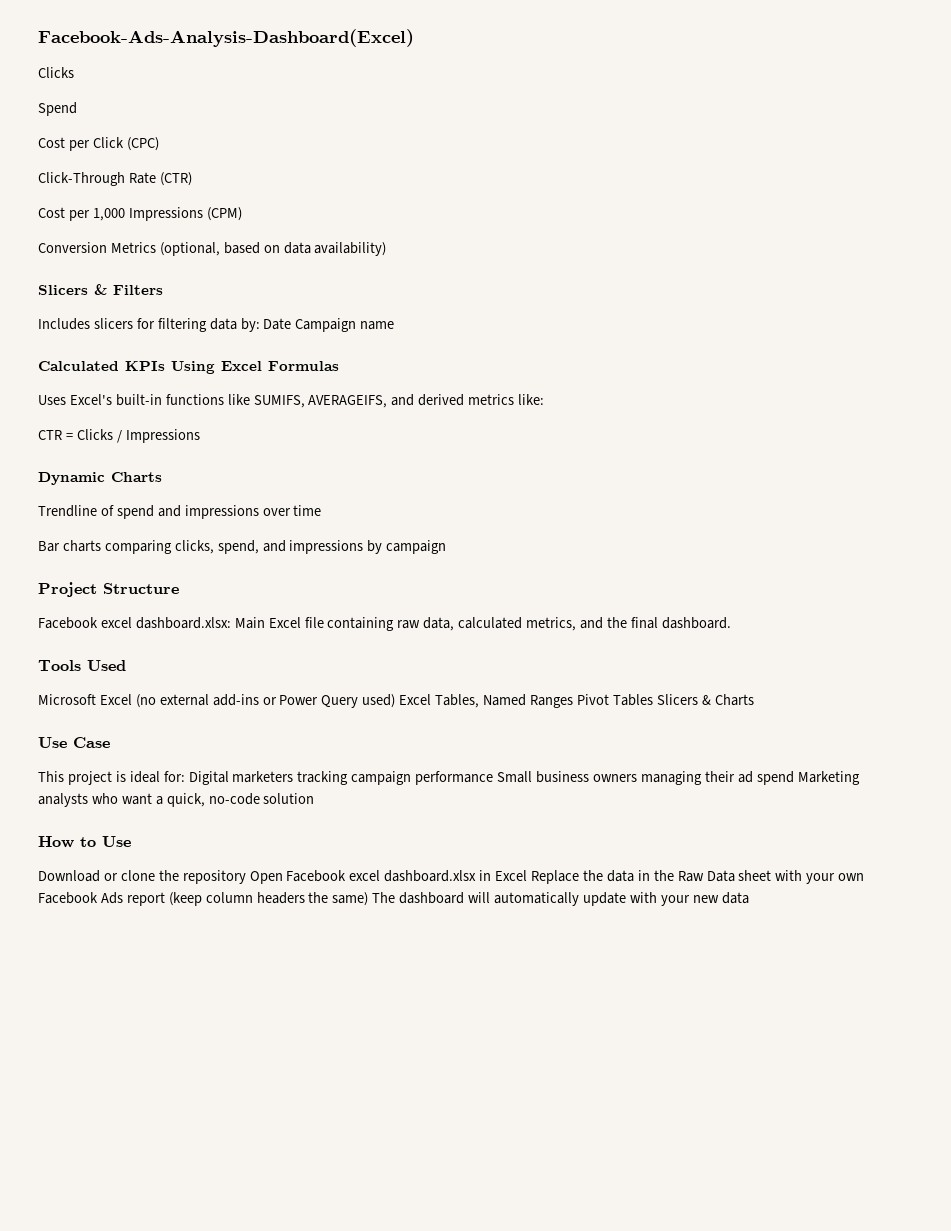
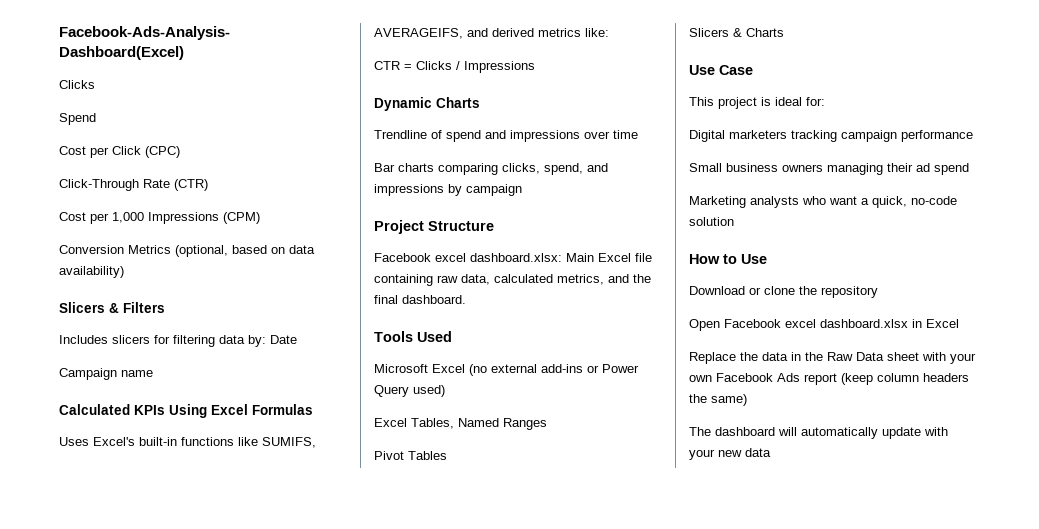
(292, 324) none -> (297, 339) //
(396, 701) none -> (445, 391) //
(573, 701) none -> (547, 424) //
(653, 700) none -> (447, 455) //
(185, 776) none -> (825, 101) //
(494, 778) none -> (973, 136) //
(794, 778) none -> (969, 169) //
(246, 877) none -> (878, 292) //
(528, 875) none -> (959, 323) //
(369, 899) none -> (747, 400) //

